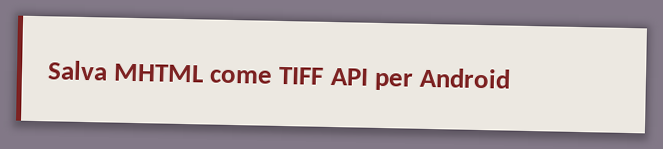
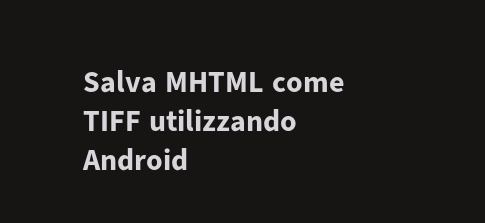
[329,67,414,91] API per -> [149,109,298,132] utilizzando

